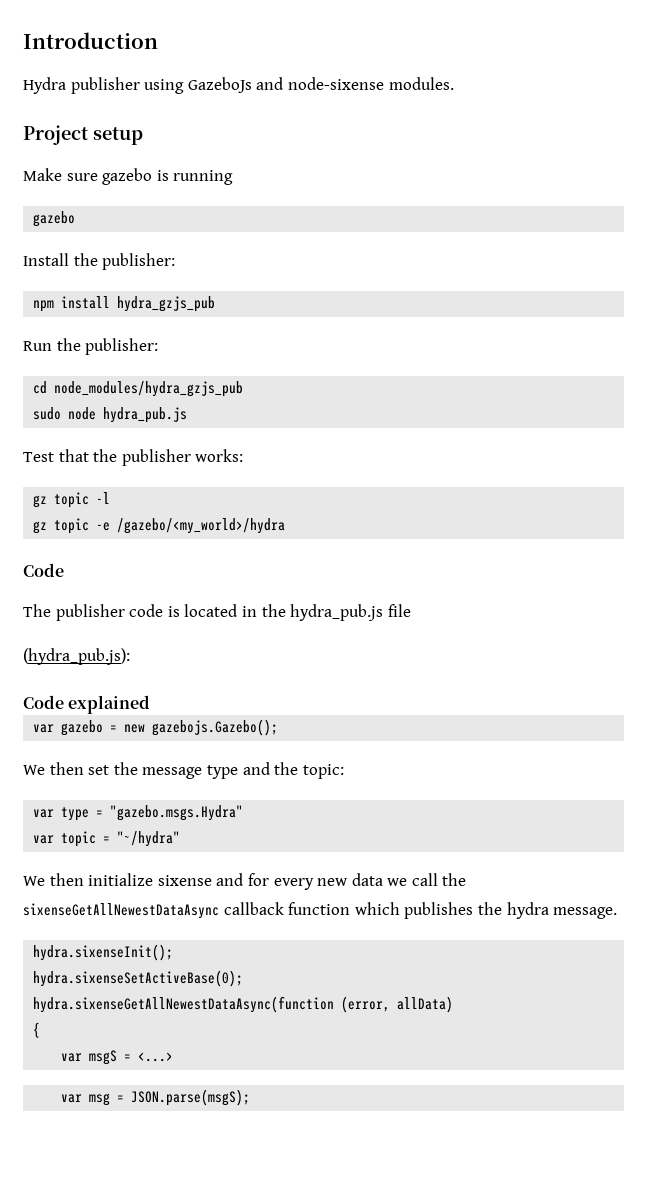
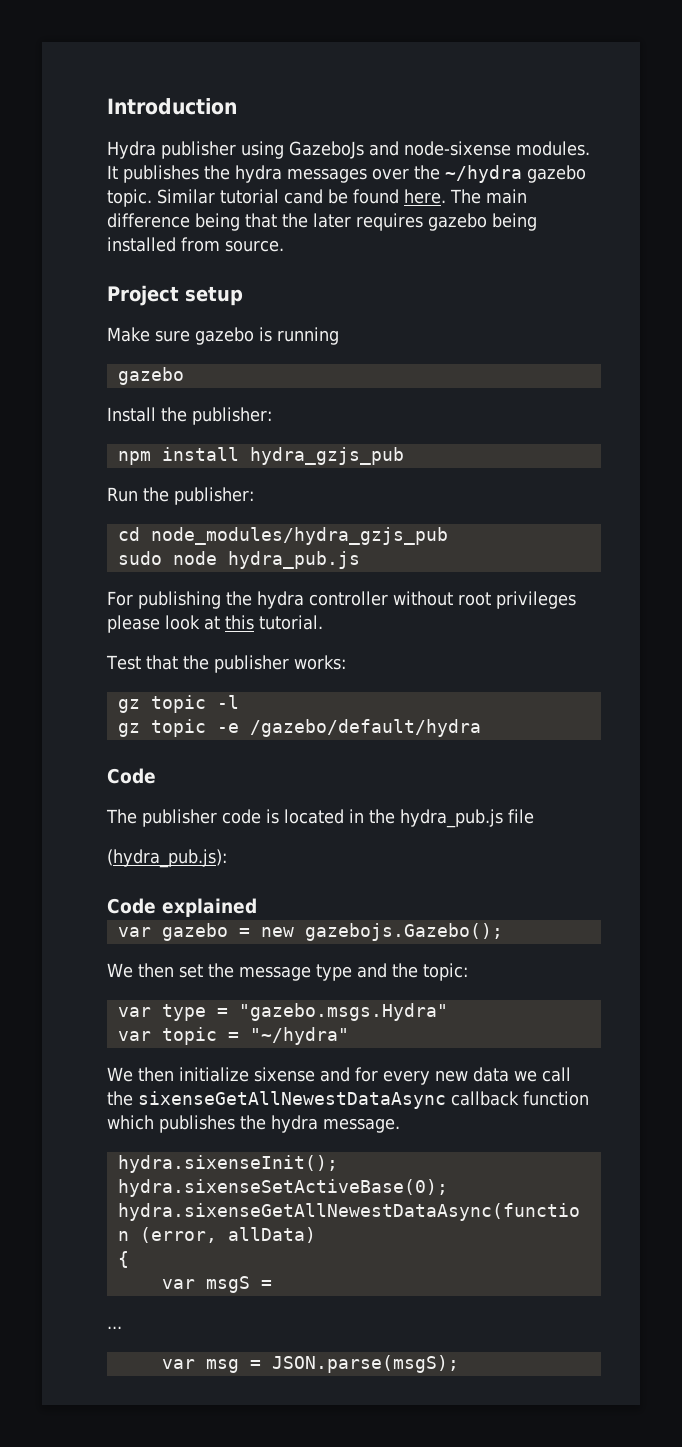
(454, 83) none -> [107,165,586,183] [107,189,527,207] [107,213,537,231] [107,237,284,252] It publishes the hydra messages over the ~/hydra gazebo topic. Similar tutorial cand be found here. The main difference being that the later requires gazebo being installed from source.
(188, 415) none -> [107,591,576,609] [107,615,323,633] // For publishing the hydra controller without root privileges please look at this tutorial.
[117,518,286,534] /gazebo/<my_world>/hydra -> [249,719,481,737] /gazebo/default/hydra
[138,1052,174,1062] <...> -> [107,1326,122,1329] // ...

